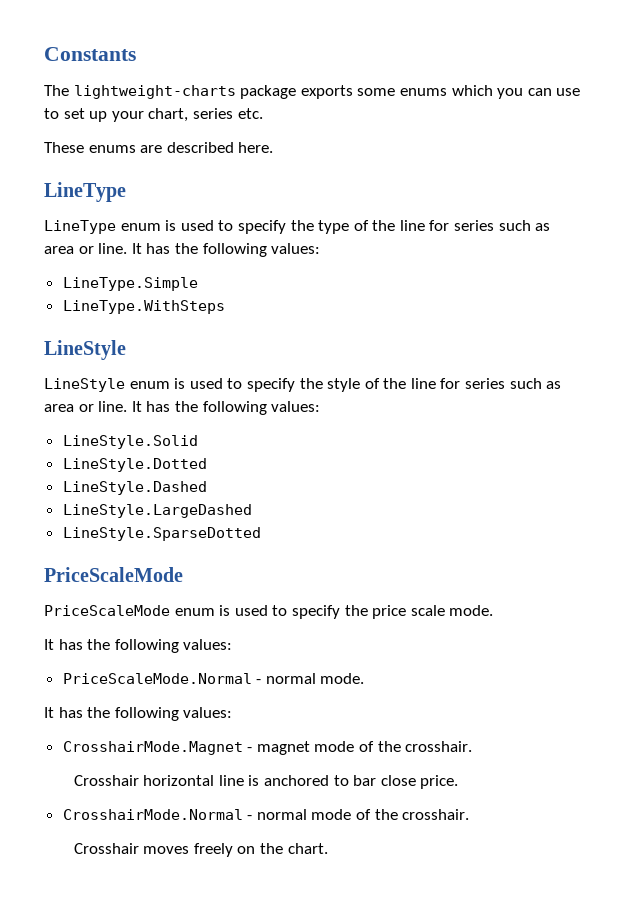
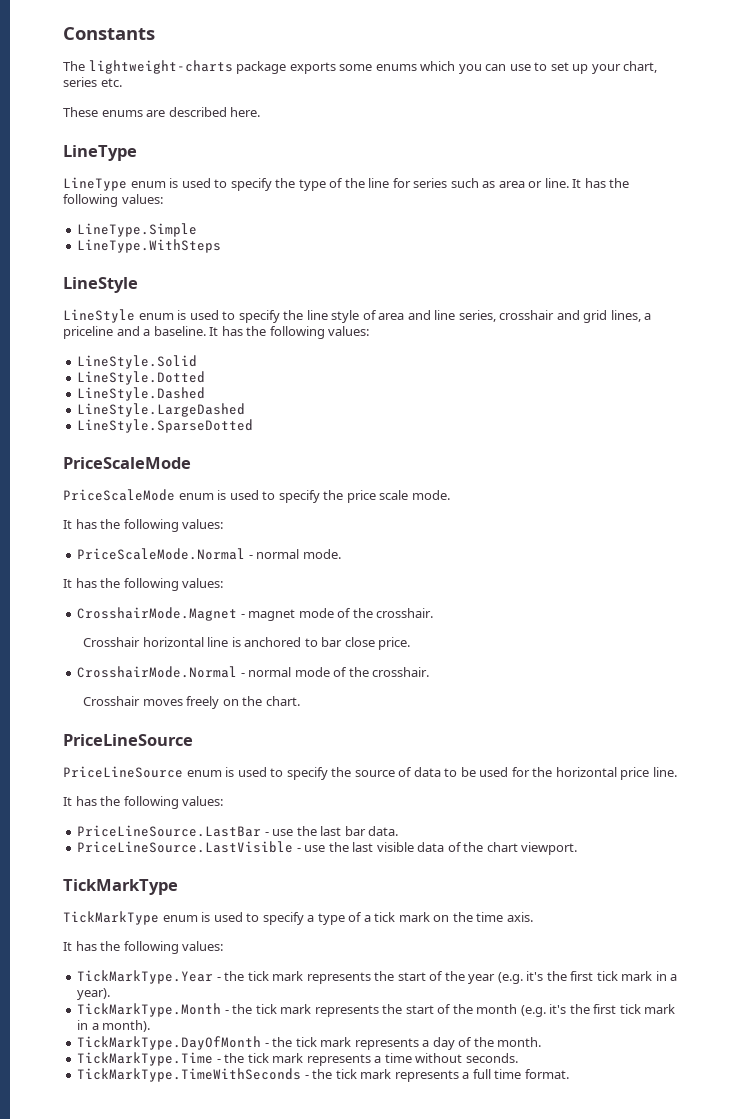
(323, 383) none -> [306,310,328,320] line
[383,378,562,389] [44,401,128,412] the line for series such as area or line. -> [378,310,652,323] [63,326,206,339] area and line series, crosshair and grid lines, a priceline and a baseline.
(328, 848) none -> [63,734,193,746] [63,766,677,780] [63,796,224,809] [77,825,399,837] [77,841,578,855] [63,879,178,895] [63,911,533,925] [63,941,224,954] [77,970,678,984] [77,988,111,1000] [77,1003,676,1017] [77,1020,151,1032] [77,1036,542,1050] [77,1052,518,1066] [77,1068,569,1082] // PriceLineSource // PriceLineSource enum is used to specify the source of data to be used for the horizontal price line. // It has the following values: // PriceLineSource.LastBar - use the last bar data. // PriceLineSource.LastVisible - use the last visible data of the chart viewport. // TickMarkType // TickMarkType enum is used to specify a type of a tick mark on the time axis. // It has the following values: // TickMarkType.Year - the tick mark represents the start of the year (e.g. it's the first tick mark in a year). // TickMarkType.Month - the tick mark represents the start of the month (e.g. it's the first tick mark in a month). // TickMarkType.DayOfMonth - the tick mark represents a day of the month. // TickMarkType.Time - the tick mark represents a time without seconds. // TickMarkType.TimeWithSeconds - the tick mark represents a full time format.

